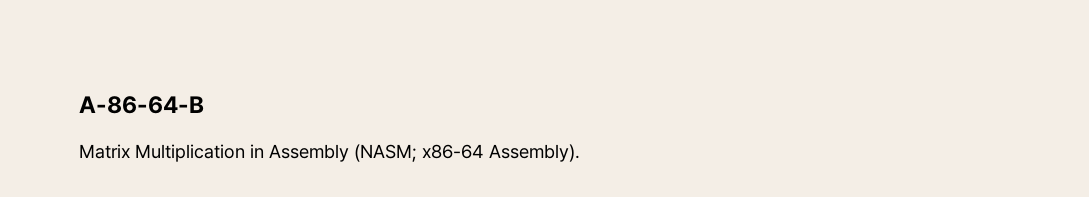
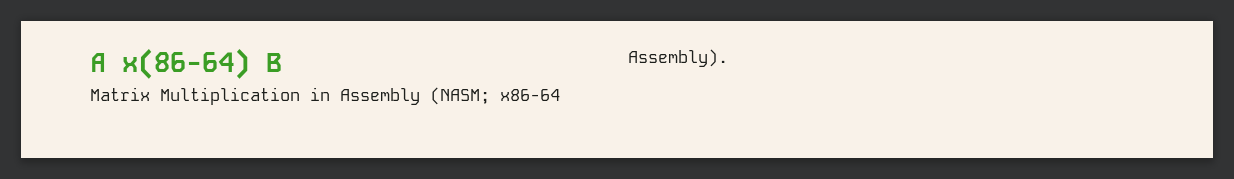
[79,96,204,114] A-86-64-B -> [90,49,282,79] A x(86-64) B

